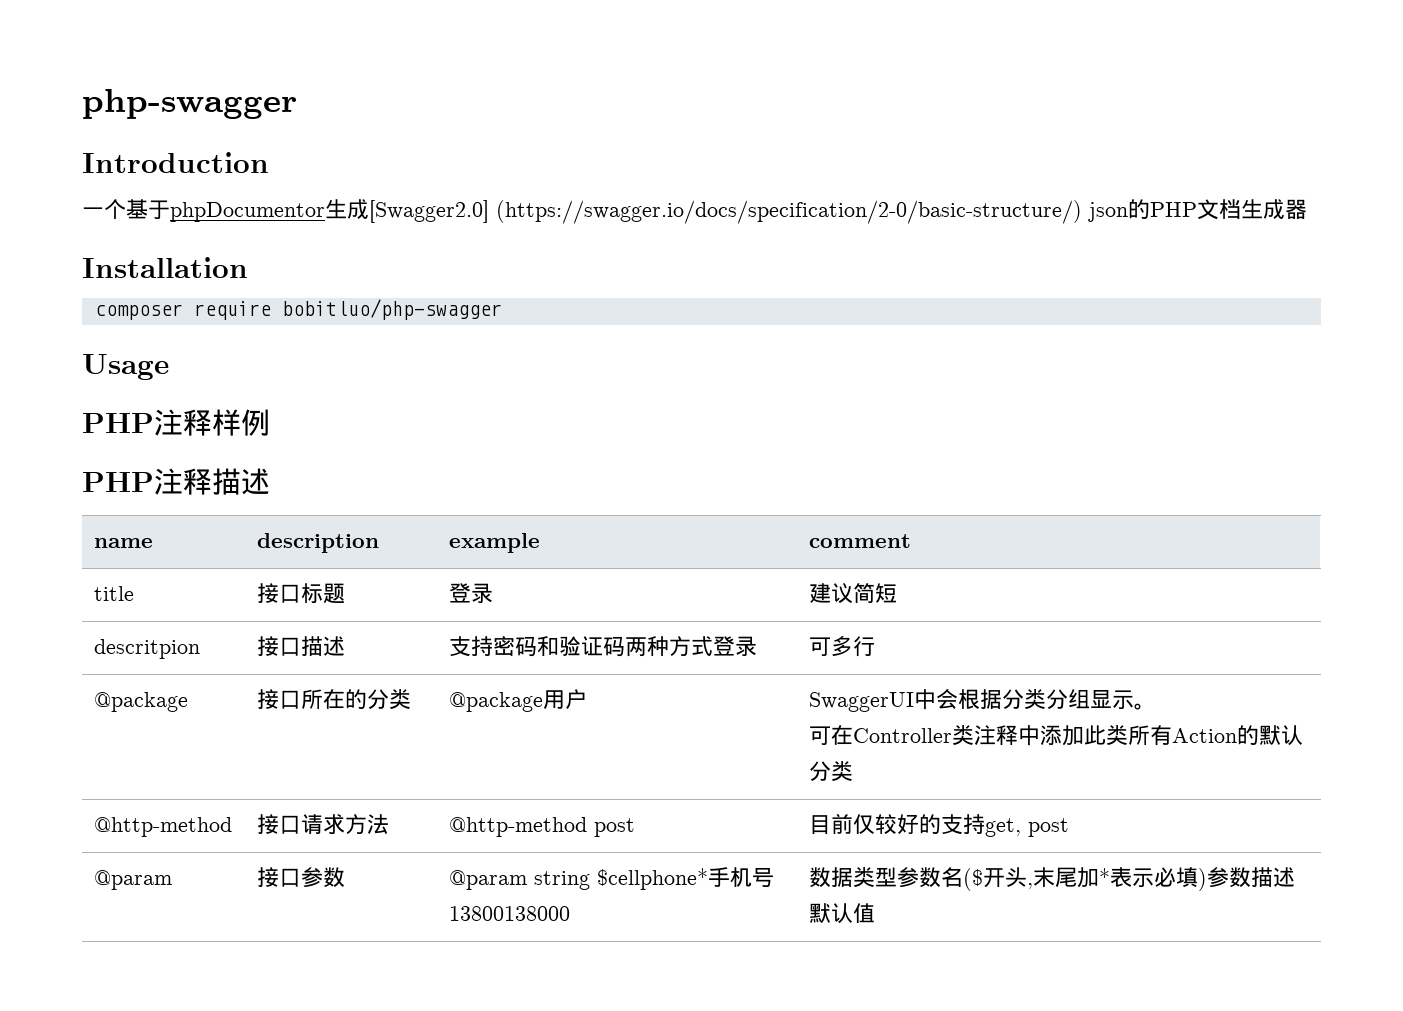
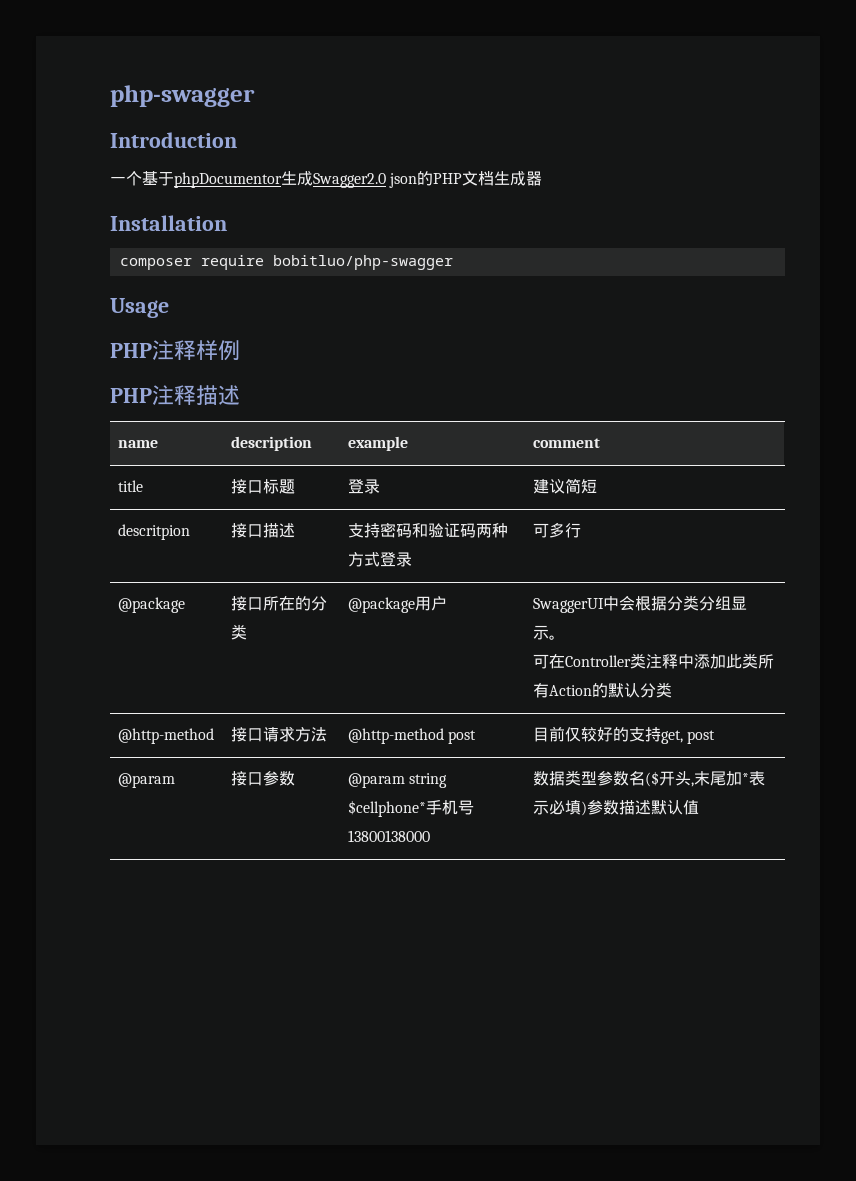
[369,200,1082,224] [Swagger2.0] (https://swagger.io/docs/specification/2-0/basic-structure/) -> [313,173,386,188] Swagger2.0

